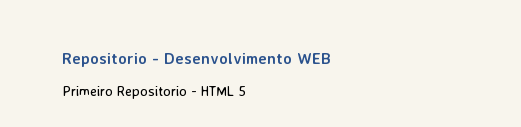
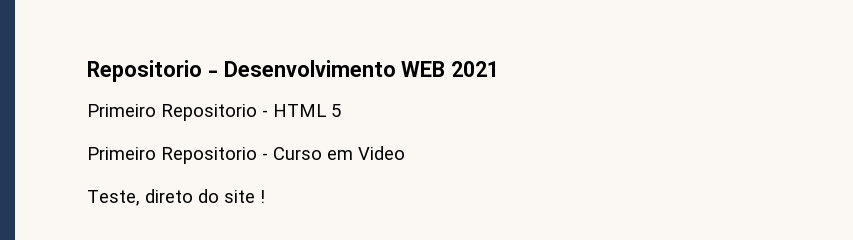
(331, 58) none -> [451,61,500,77] 2021
(246, 91) none -> [87,146,405,164] [87,189,265,206] // Primeiro Repositorio - Curso em Video // Teste, direto do site !

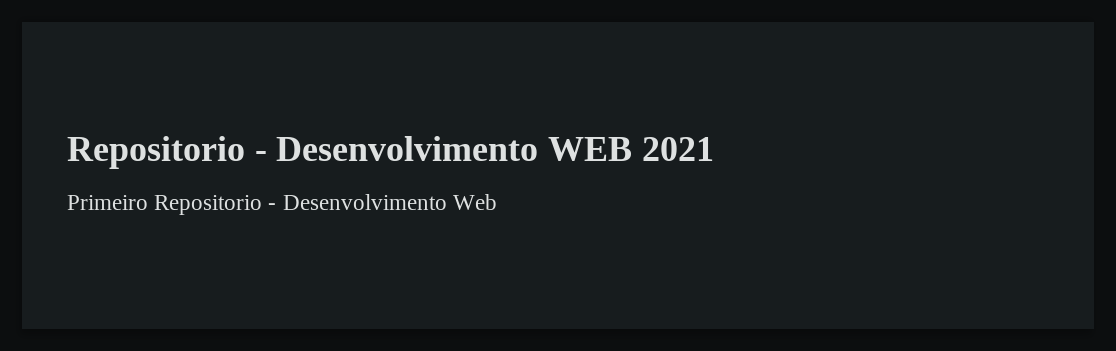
[273,104,341,117] [87,146,405,164] [87,189,265,206] HTML 5 // Primeiro Repositorio - Curso em Video // Teste, direto do site ! -> [282,194,497,210] Desenvolvimento Web

